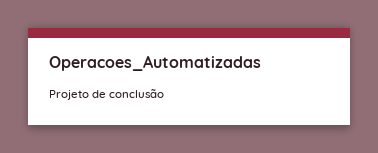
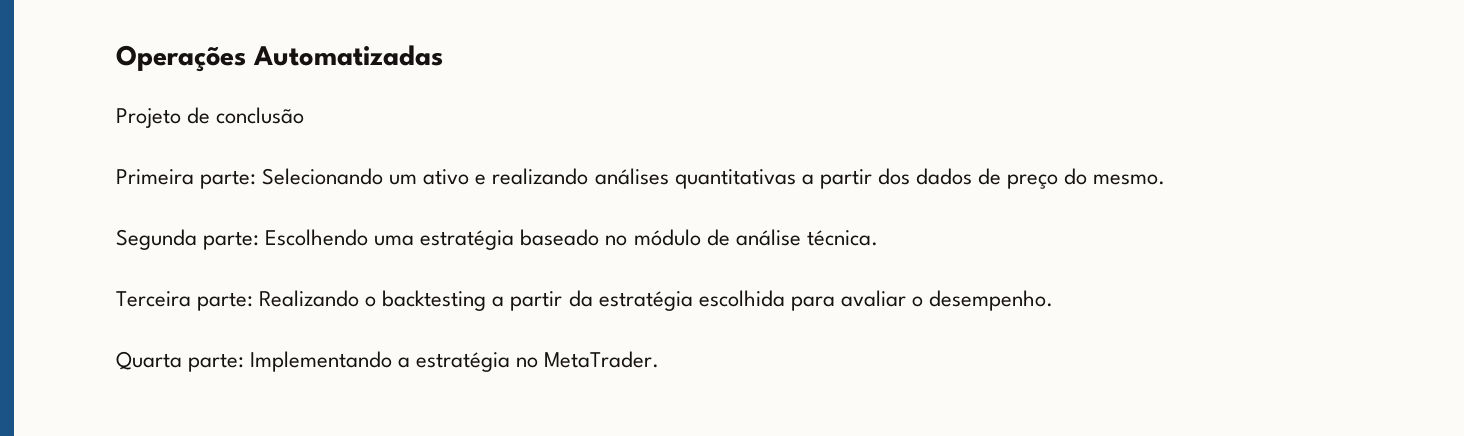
[49,55,261,71] Operacoes_Automatizadas -> [116,45,443,72] Operações Automatizadas
(165, 93) none -> [116,168,1166,189] [116,229,878,250] [116,290,1053,311] [116,351,660,372] // Primeira parte: Selecionando um ativo e realizando análises quantitativas a partir dos dados de preço do mesmo. // Segunda parte: Escolhendo uma estratégia baseado no módulo de análise técnica. // Terceira parte: Realizando o backtesting a partir da estratégia escolhida para avaliar o desempenho. // Quarta parte: Implementando a estratégia no MetaTrader.

